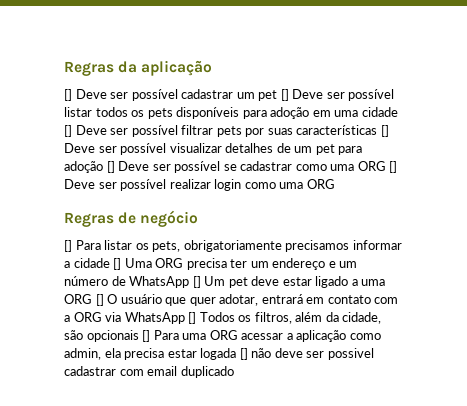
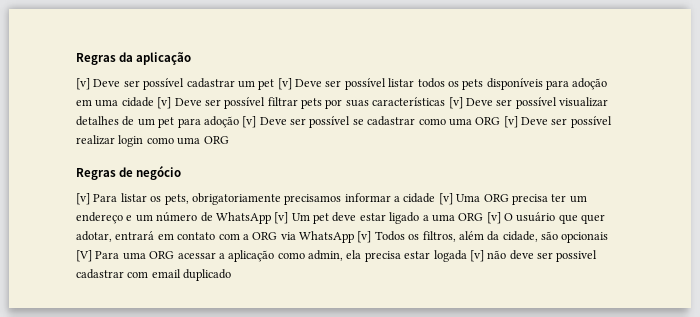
[64,89,72,101] [] -> [76,78,90,90] [v]
[280,89,289,101] [] -> [277,78,292,90] [v]
[64,125,72,137] [] -> [157,97,172,109] [v]
[380,125,389,137] [] -> [448,97,463,109] [v]
[106,161,115,173] [] -> [242,116,257,128] [v]
[389,161,398,173] [] -> [503,116,518,128] [v]
[64,240,72,252] [] -> [76,193,90,205] [v]
[113,258,122,270] [] -> [438,193,453,205] [v]
[192,276,201,288] [] -> [274,212,289,224] [v]
[95,294,104,306] [] -> [486,212,501,224] [v]
[188,312,197,324] [] -> [357,231,372,243] [v]
[142,330,151,342] [] -> [76,250,92,262] [V]
[239,348,248,360] [] -> [469,250,484,262] [v]

